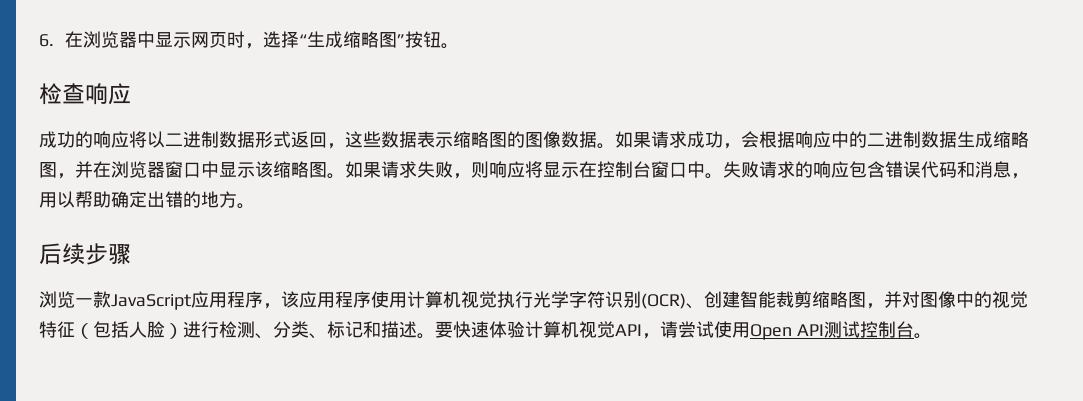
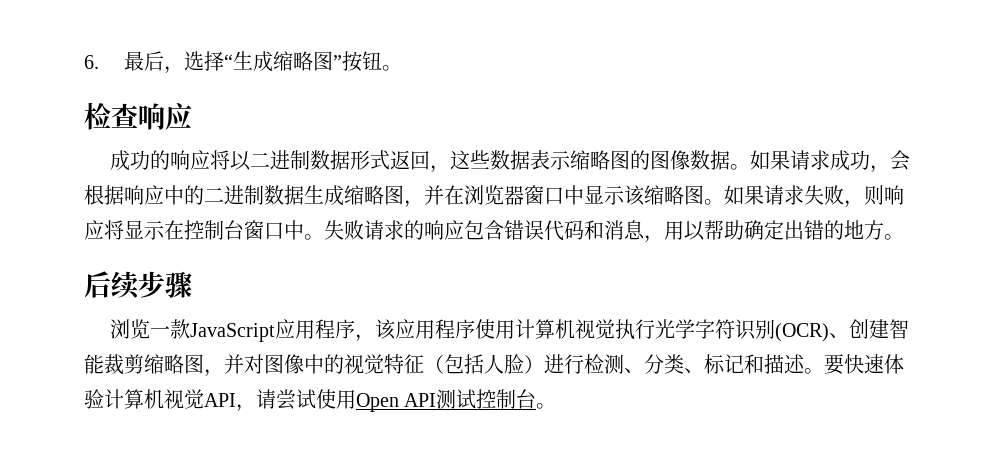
[64,31,245,48] 在浏览器中显示网页时 -> [123,51,164,71] 最后

